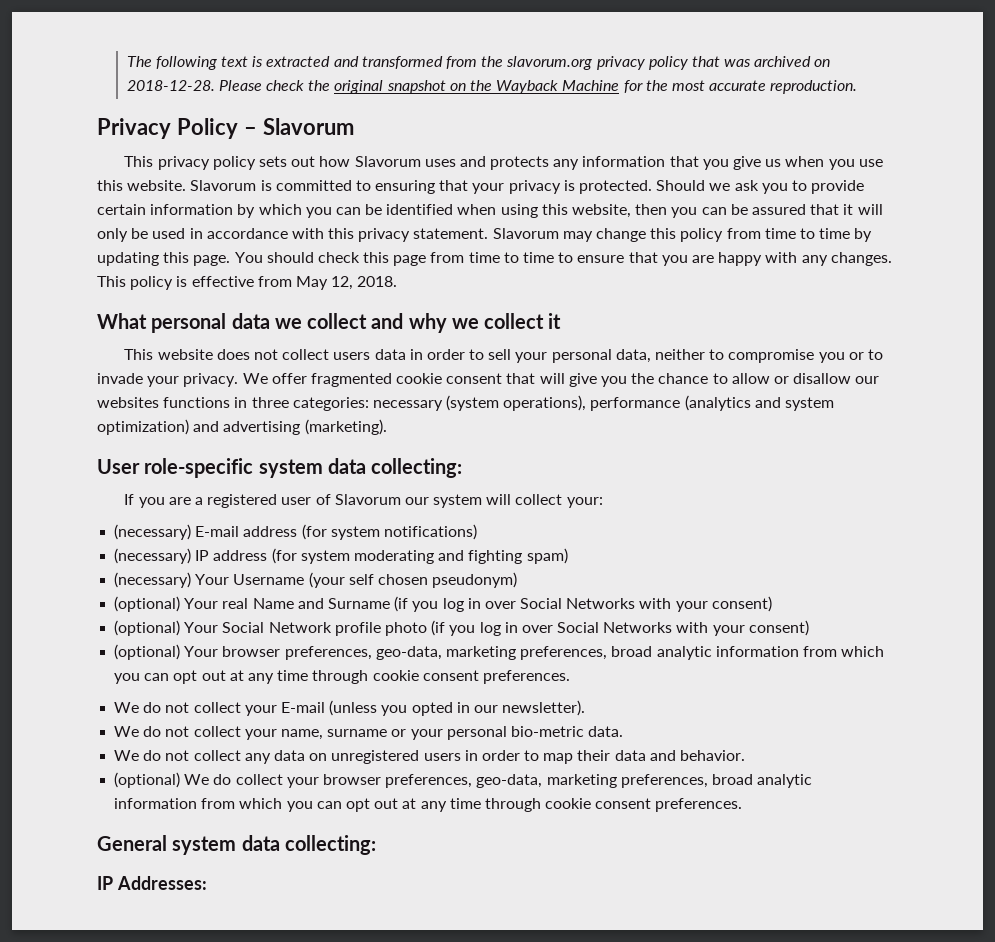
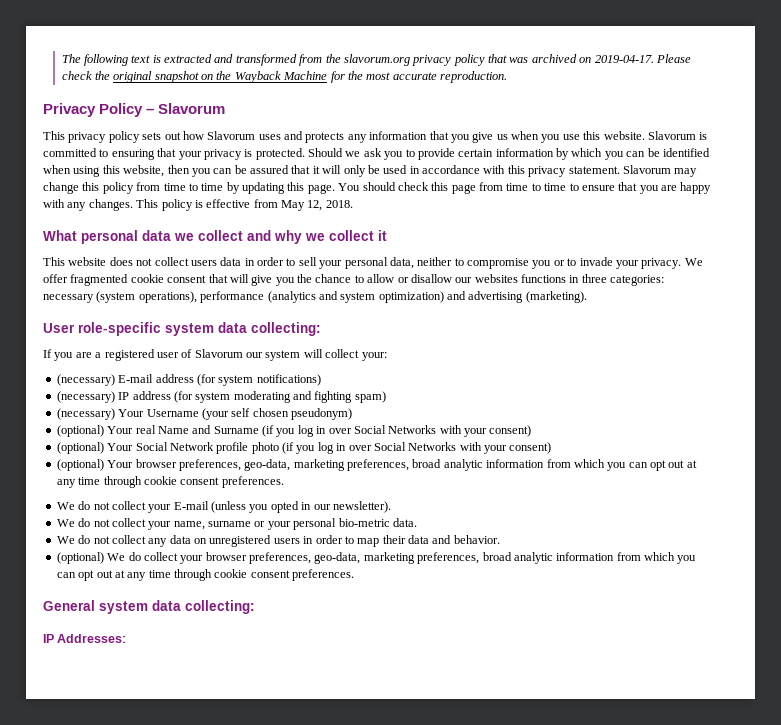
[126,80,215,91] 2018-12-28. -> [594,55,654,63] 2019-04-17.

